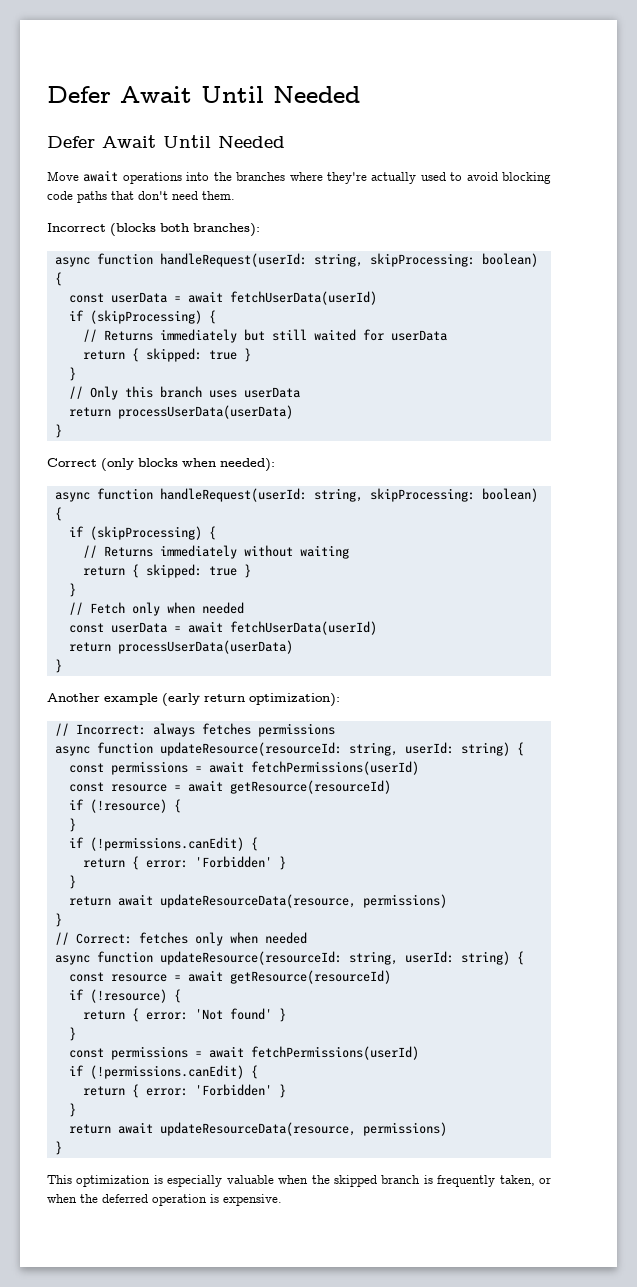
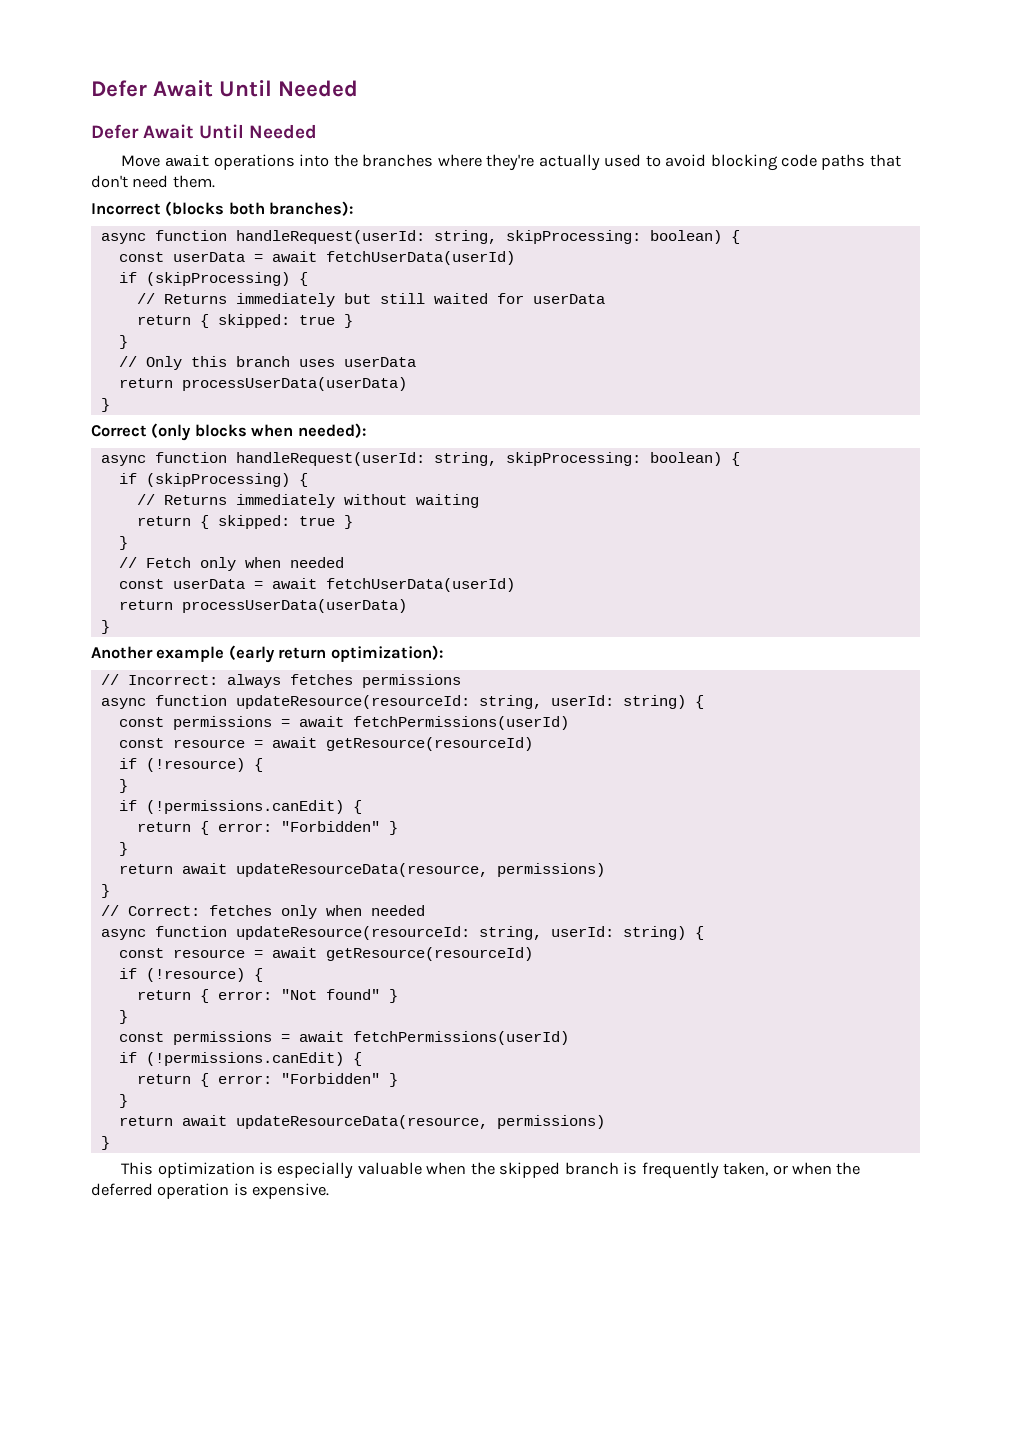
[194,856,272,868] 'Forbidden' -> [280,821,380,832] "Forbidden"
[194,1008,272,1020] 'Not found' -> [280,989,380,1000] "Not found"
[194,1084,272,1096] 'Forbidden' -> [280,1073,380,1084] "Forbidden"

